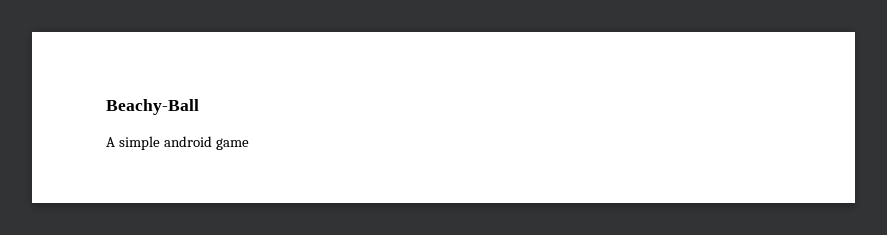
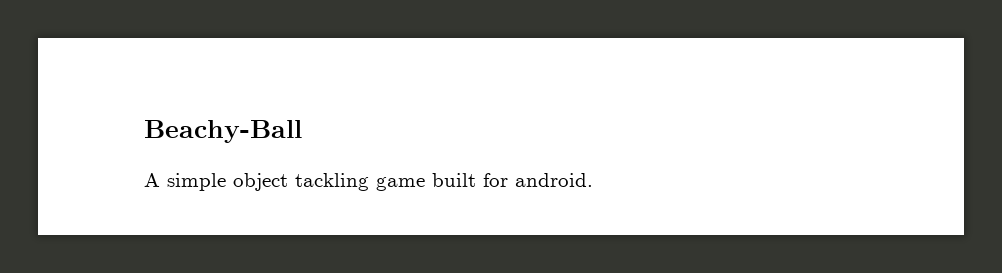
[163,136,249,150] android game -> [233,173,593,191] object tackling game built for android.

